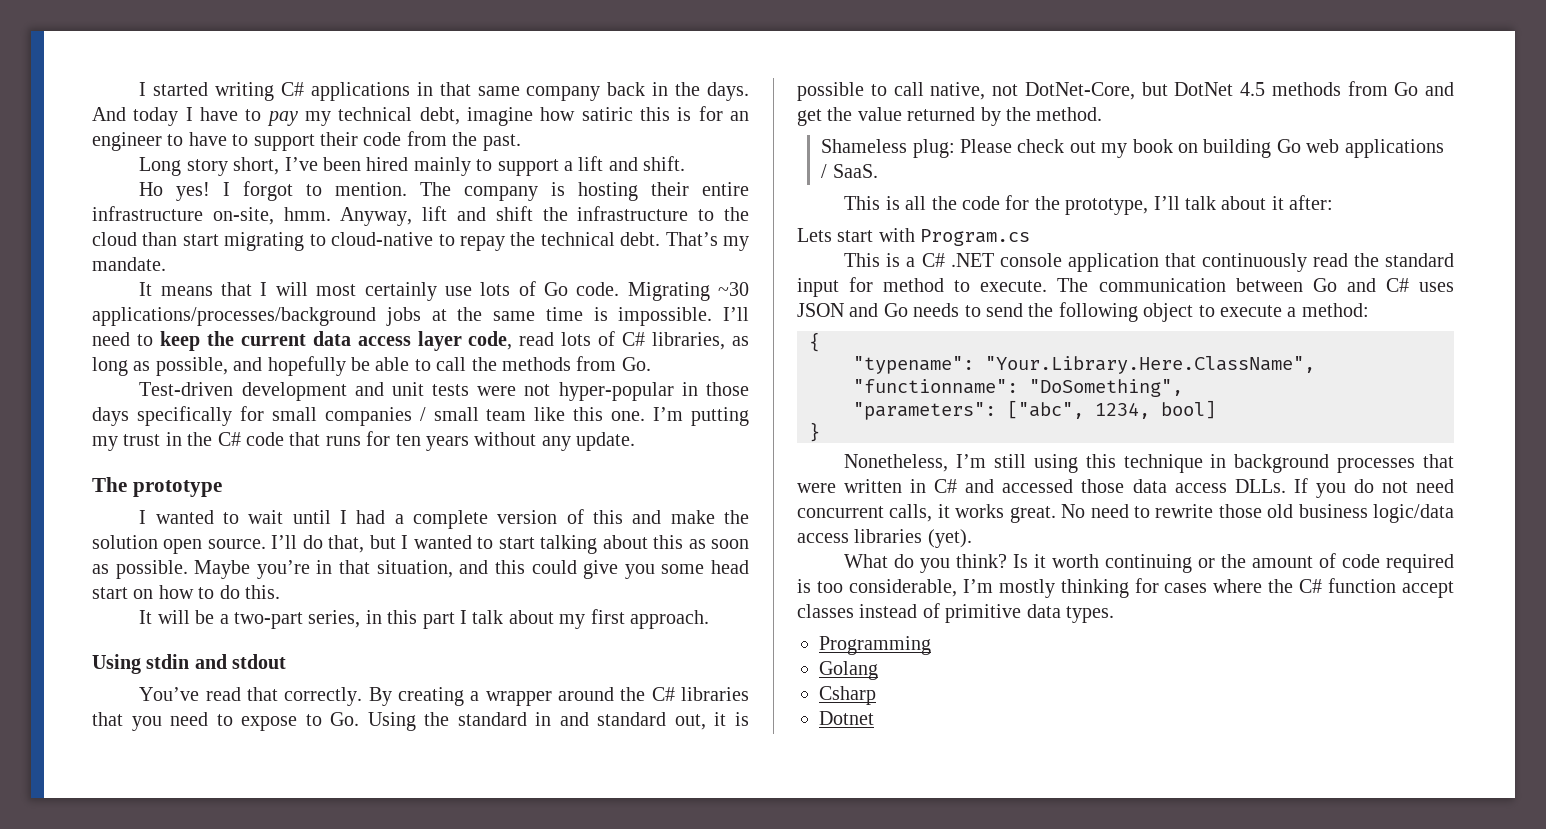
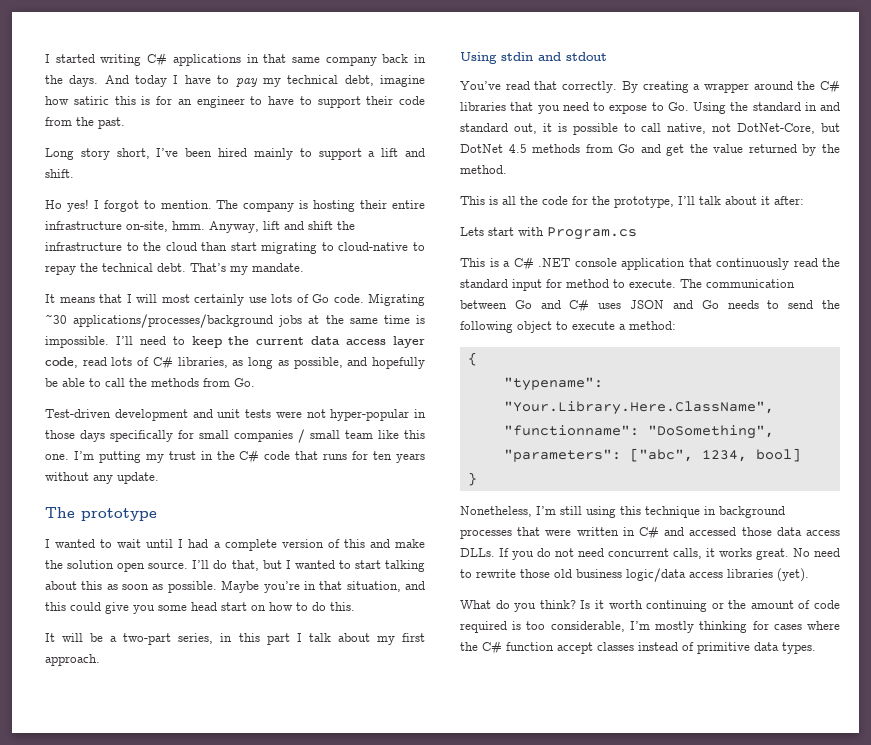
[821,139,1444,158] [821,164,878,178] // Shameless plug: Please check out my book on building Go web applications / SaaS. -> (507, 169) none
[819,636,931,655] [819,661,878,680] [819,686,876,705] [819,711,874,725] // Programming // Golang // Csharp // Dotnet -> (816, 648) none

